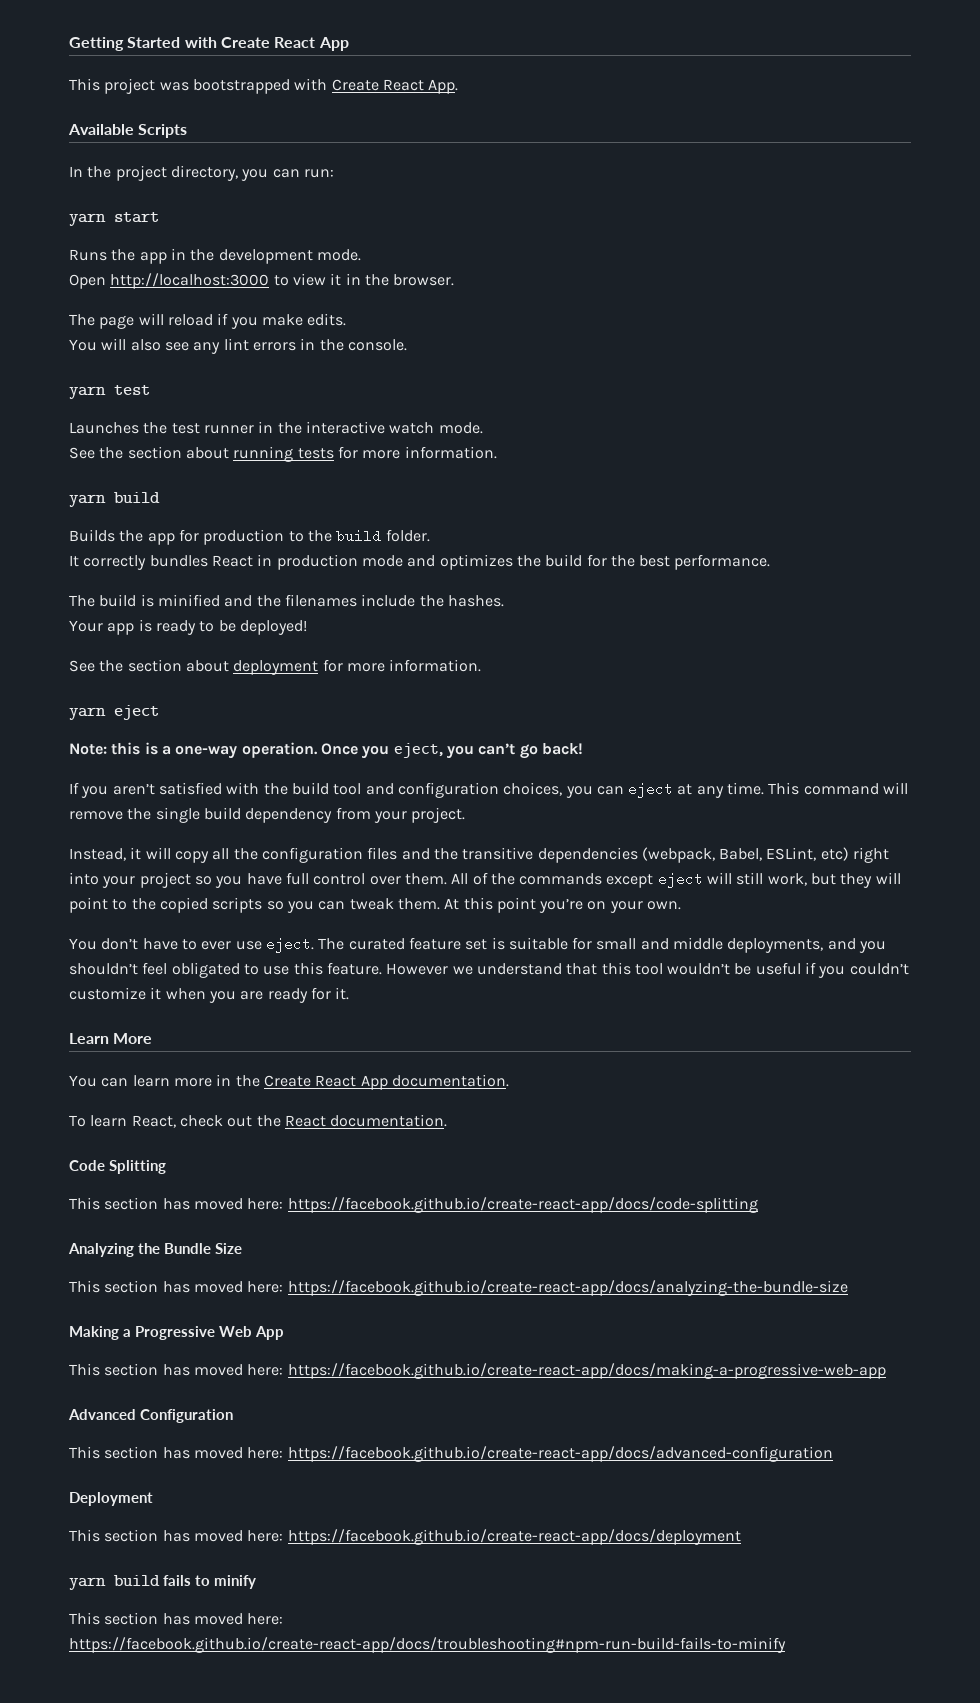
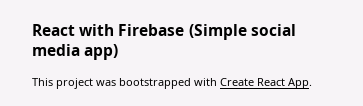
[69,37,349,51] Getting Started with Create React App -> [32,24,296,40] [32,44,119,60] React with Firebase (Simple social media app)
[68,124,188,138] [69,165,334,181] [69,212,159,226] [69,248,361,264] [69,273,455,289] [69,313,347,329] [69,338,407,354] [69,385,150,399] [69,421,483,434] [69,446,497,462] [69,492,160,507] [69,529,430,545] [69,554,771,570] [69,594,504,607] [69,619,307,635] [69,659,482,675] [69,705,159,720] [69,742,583,759] [69,782,909,798] [69,807,466,823] [69,847,890,863] [69,872,901,888] [69,897,682,913] [69,937,887,953] [69,962,909,978] [69,987,350,1003] [69,1033,153,1044] [69,1074,509,1090] [69,1114,448,1128] [69,1160,166,1174] [69,1197,758,1213] [68,1243,242,1257] [69,1280,848,1296] [69,1326,284,1340] [69,1363,886,1379] [68,1409,233,1423] [69,1446,833,1462] [69,1492,153,1506] [69,1529,741,1545] [69,1575,256,1590] [69,1612,284,1625] [69,1637,786,1653] // Available Scripts // In the project directory, you can run: // yarn start // Runs the app in the development mode. // Open http://localhost:3000 to view it in the browser. // The page will reload if you make edits. // You will also see any lint errors in the console. // yarn test // Launches the test runner in the interactive watch mode. // See the section about running tests for more information. // yarn build // Builds the app for production to the build folder. // It correctly bundles React in production mode and optimizes the build for the best performance. // The build is minified and the filenames include the hashes. // Your app is ready to be deployed! // See the section about deployment for more information. // yarn eject // Note: this is a one-way operation. Once you eject, you can’t go back! // If you aren’t satisfied with the build tool and configuration choices, you can eject at any time. This command will remove the single build dependency from your project. // Instead, it will copy all the configuration files and the transitive dependencies (webpack, Babel, ESLint, etc) right into your project so you have full control over them. All of the commands except eject will still work, but they will point to the copied scripts so you can tweak them. At this point you’re on your own. // You don’t have to ever use eject. The curated feature set is suitable for small and middle deployments, and you shouldn’t feel obligated to use this feature. However we understand that this tool wouldn’t be useful if you couldn’t customize it when you are ready for it. // Learn More // You can learn more in the Create React App documentation. // To learn React, check out the React documentation. // Code Splitting // This section has moved here: https://facebook.github.io/create-react-app/docs/code-splitting // Analyzing the Bundle Size // This section has moved here: https://facebook.github.io/create-react-app/docs/analyzing-the-bundle-size // Making a Progressive Web App // This section has moved here: https://facebook.github.io/create-react-app/docs/making-a-progressive-web-app // Advanced Configuration // This section has moved here: https://facebook.github.io/create-react-app/docs/advanced-configuration // Deployment // This section has moved here: https://facebook.github.io/create-react-app/docs/deployment // yarn build fails to minify // This section has moved here: https://facebook.github.io/create-react-app/docs/troubleshooting#npm-run-build-fails-to-minify -> (312, 83) none

